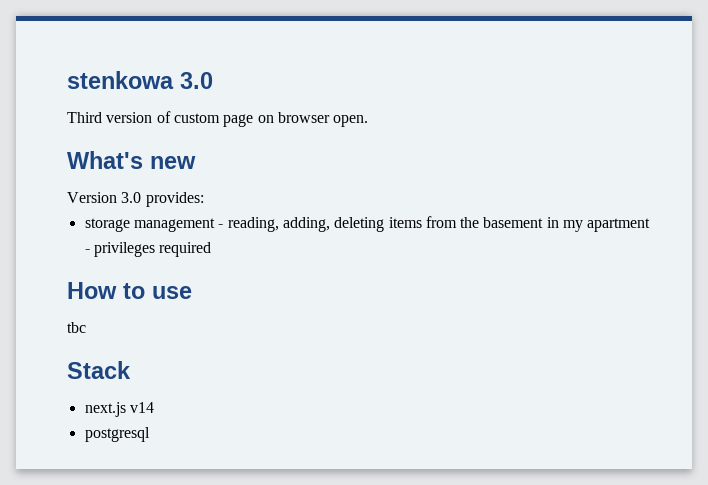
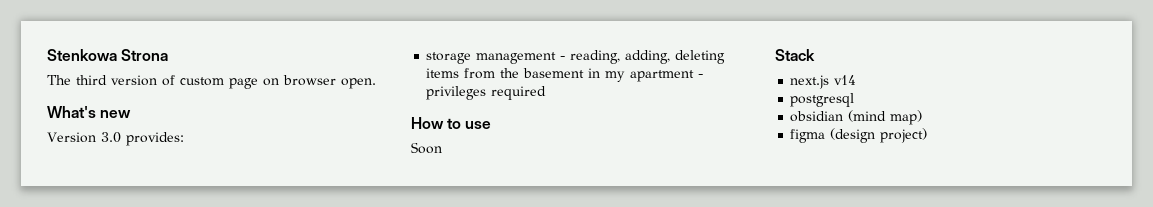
[67,71,213,89] [67,112,102,123] stenkowa 3.0 // Third -> [47,49,169,61] [47,75,107,85] Stenkowa Strona // The third
[67,322,86,333] tbc -> [411,142,442,154] Soon
(150, 434) none -> [790,110,923,125] [790,128,928,143] // obsidian (mind map) // figma (design project)

